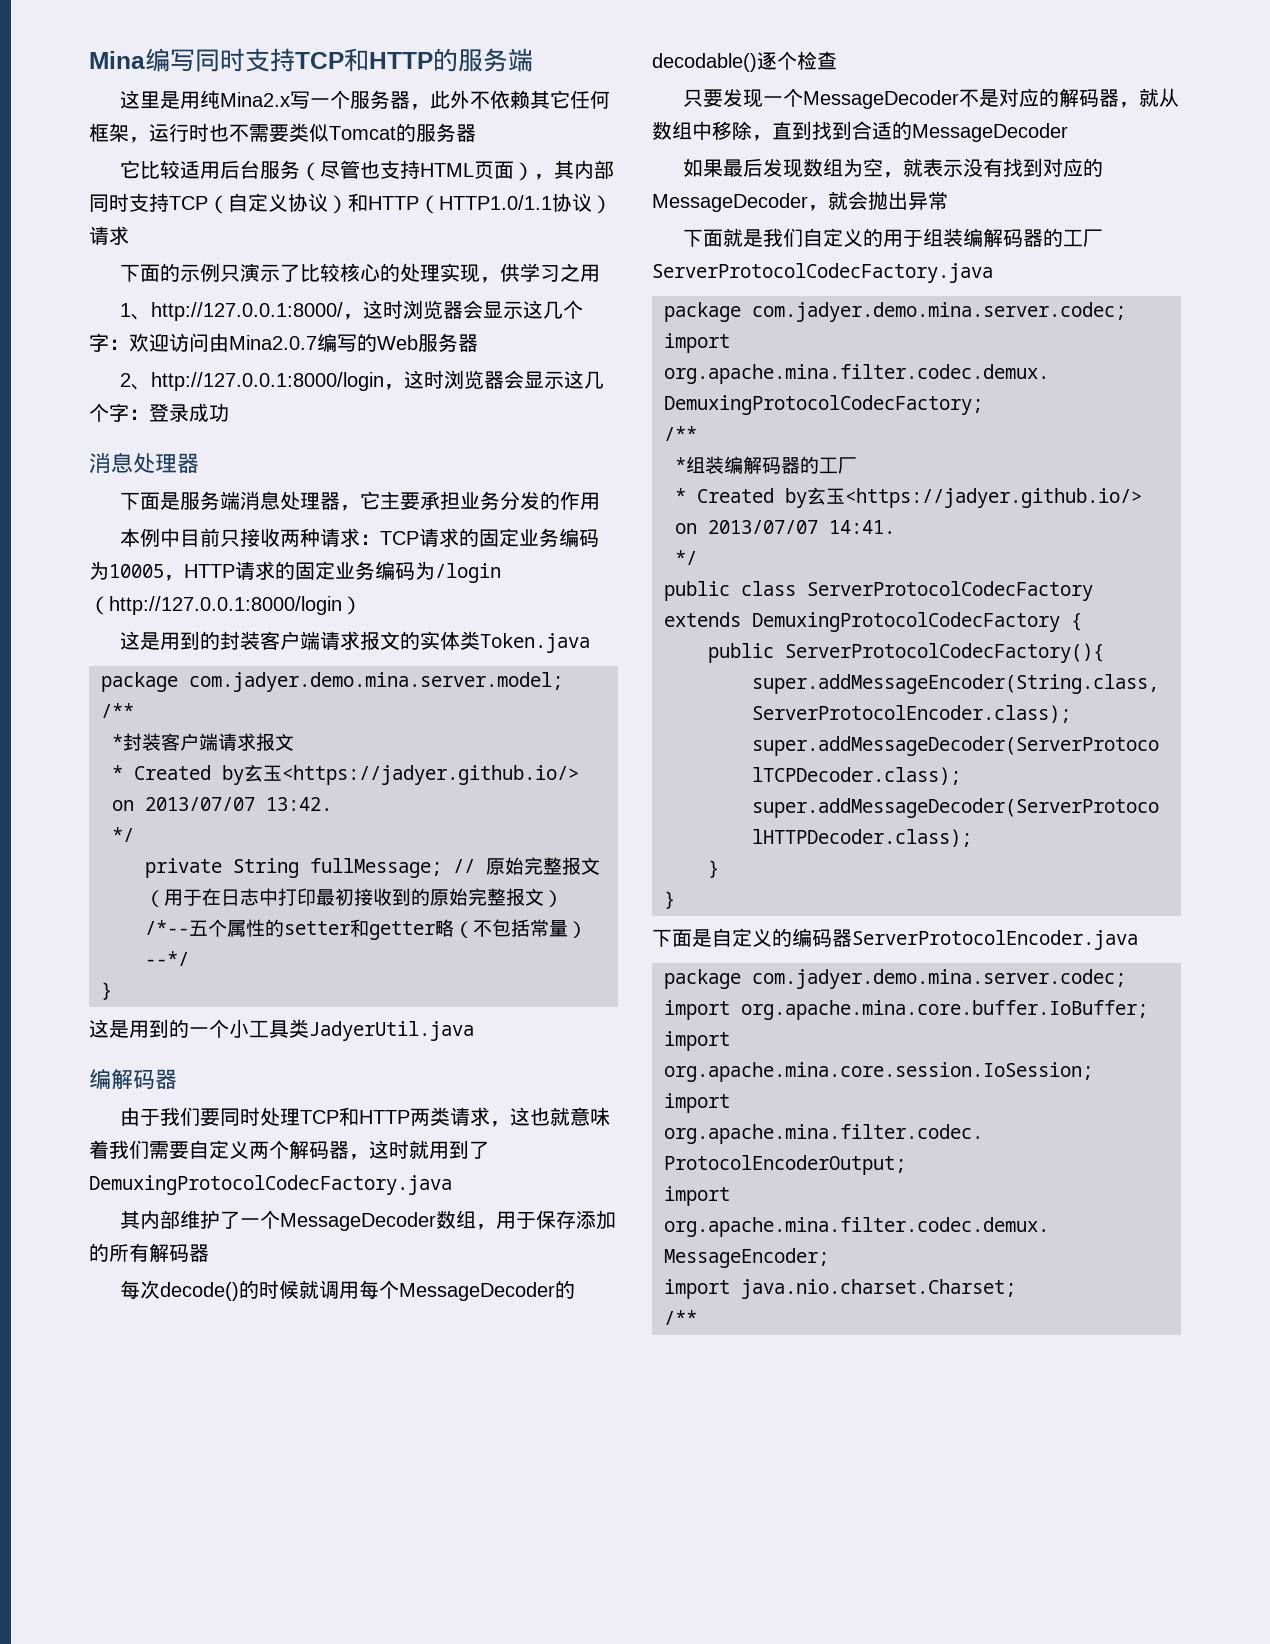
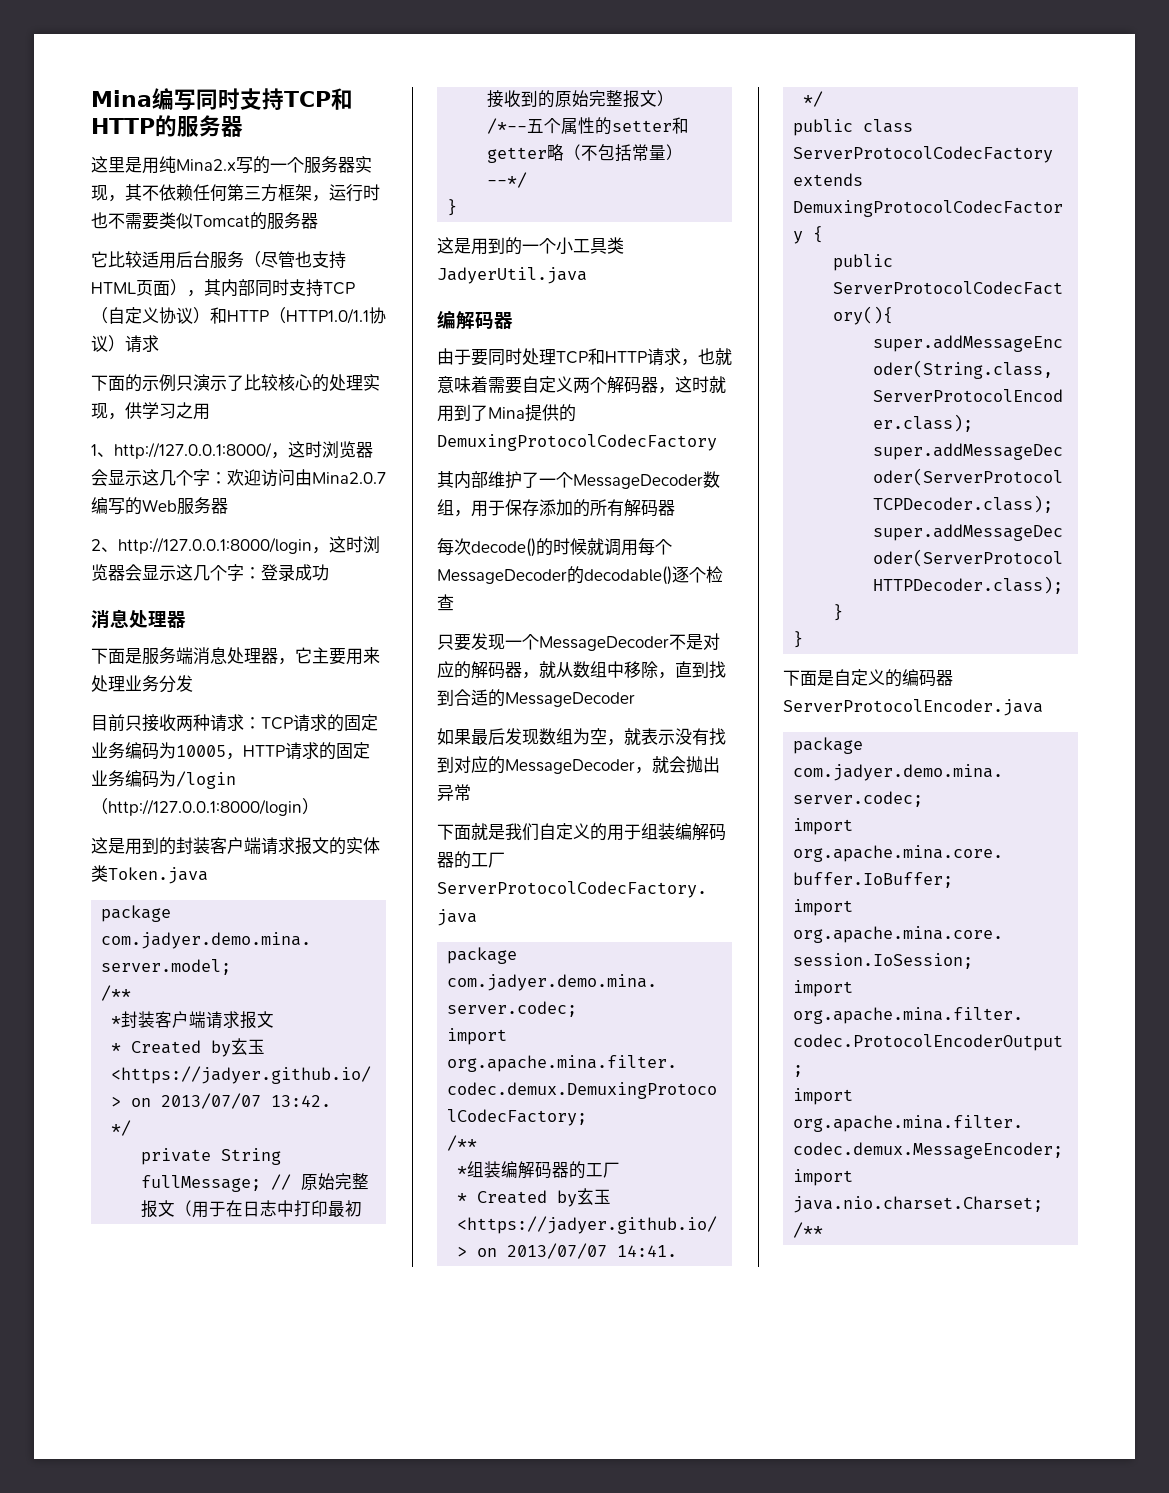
[508,48,533,72] 端 -> [221,116,243,137] 器
(310, 100) none -> [253,156,270,174] 的
[409,90,610,110] ，此外不依赖其它任何 -> [355,156,372,173] [91,184,278,202] 实现，其不依赖任何第三方
[419,491,460,510] 承担 -> [346,647,380,665] [91,675,125,692] 用来处理
[539,491,600,510] [119,528,180,547] 的作用 // 本例中 -> (193, 683) //
[159,1107,200,1126] 我们 -> (471, 357) none
[409,1107,530,1127] 两类请求，这 -> [647,348,698,366] 请求，
[109,1140,149,1159] 我们 -> (488, 384) none
[89,1175,452,1195] DemuxingProtocolCodecFactory.java -> [488,404,576,422] [437,434,717,451] Mina提供的DemuxingProtocolCodecFactory

